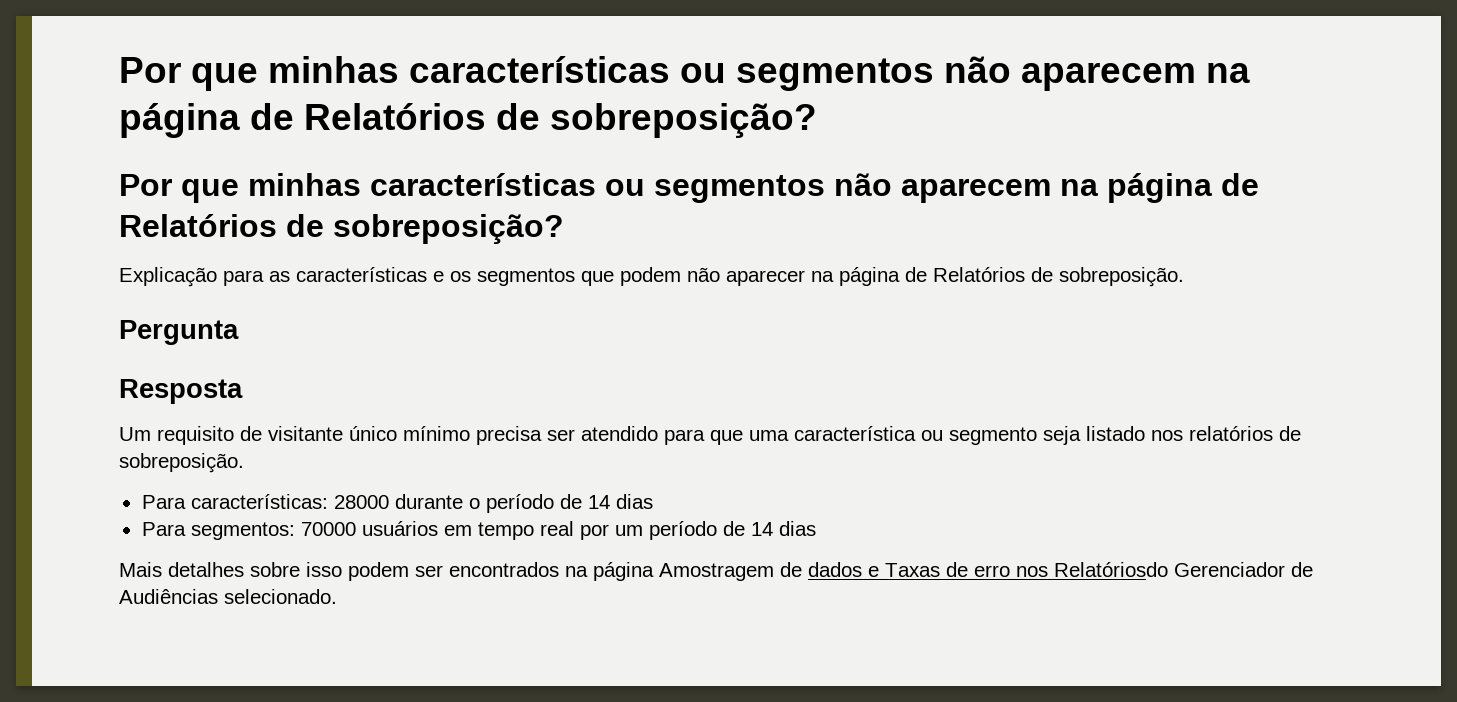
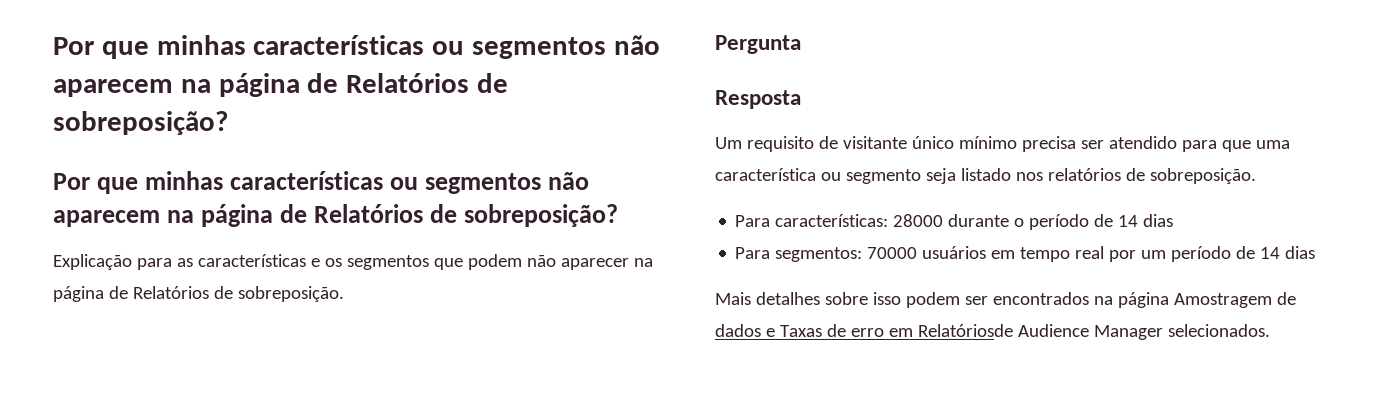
[1016,562,1313,577] [119,589,337,604] nos Relatóriosdo Gerenciador de Audiências selecionado. -> [888,324,1270,340] em Relatóriosde Audience Manager selecionados.

